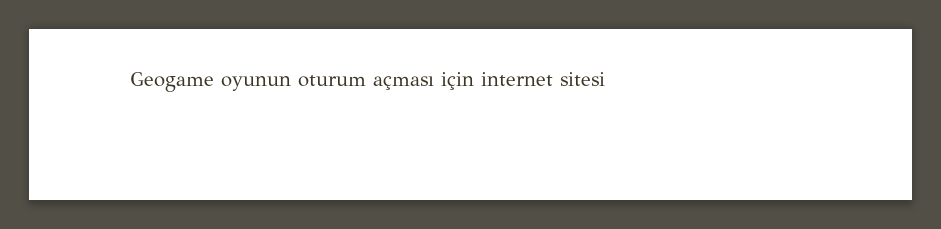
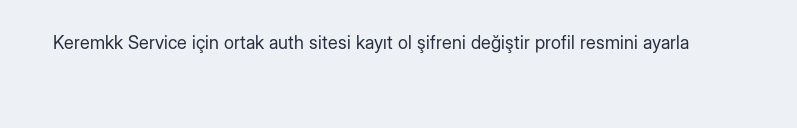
[130,72,605,92] Geogame oyunun oturum açması için internet sitesi -> [53,35,689,53] Keremkk Service için ortak auth sitesi kayıt ol şifreni değiştir profil resmini ayarla

